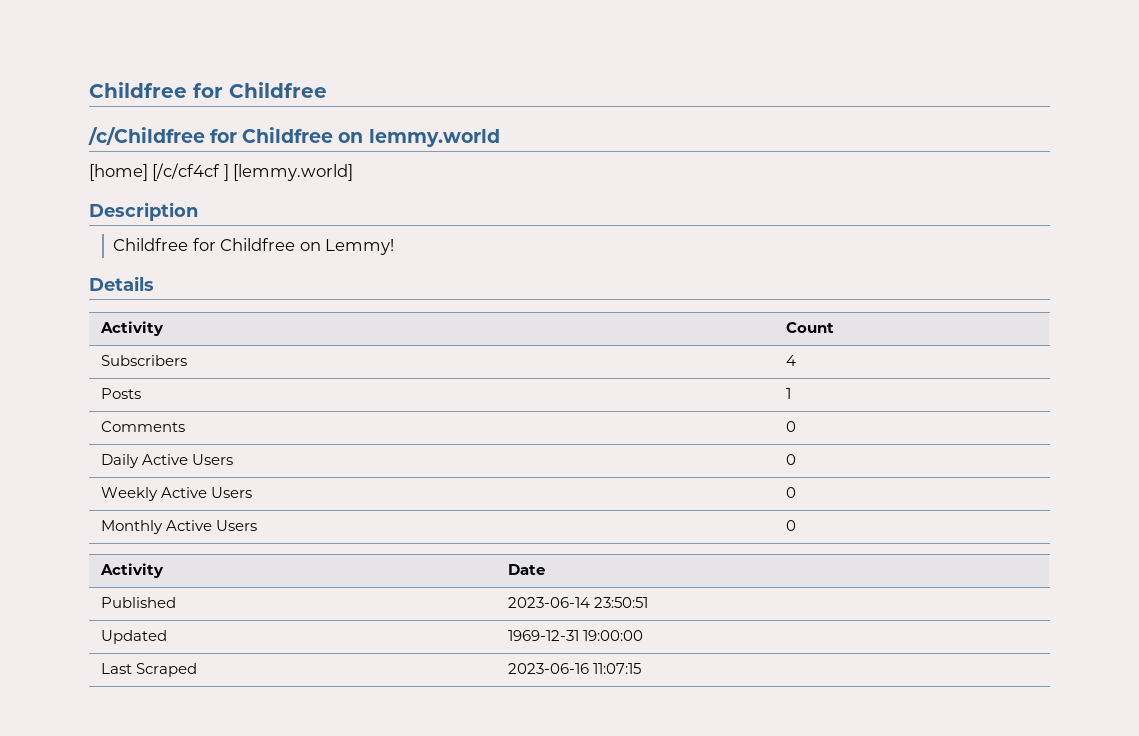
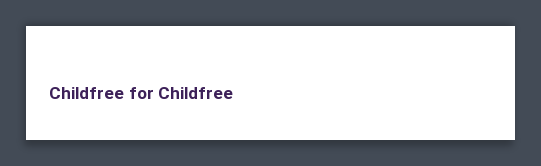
[89,82,327,98] [88,127,500,147] [89,163,354,181] [89,202,198,221] [113,238,395,255] [89,276,154,291] [100,321,165,336] [786,322,835,333] [101,355,188,366] [786,355,797,366] [101,388,142,399] [786,388,792,399] [101,421,186,432] [786,421,797,432] [101,454,234,468] [786,454,797,465] [101,487,253,501] [786,487,797,498] [101,520,258,534] [786,520,797,531] [100,563,165,578] [508,564,546,575] [101,597,177,608] [508,597,649,608] [101,630,168,644] [508,630,644,641] [101,663,198,677] [508,663,642,674] Childfree for Childfree // /c/Childfree for Childfree on lemmy.world // [home] [/c/cf4cf ] [lemmy.world] // Description // Childfree for Childfree on Lemmy! // Details // Activity | Count // Subscribers | 4 // Posts | 1 // Comments | 0 // Daily Active Users | 0 // Weekly Active Users | 0 // Monthly Active Users | 0 // Activity | Date // Published | 2023-06-14 23:50:51 // Updated | 1969-12-31 19:00:00 // Last Scraped | 2023-06-16 11:07:15 -> [49,87,234,99] Childfree for Childfree

